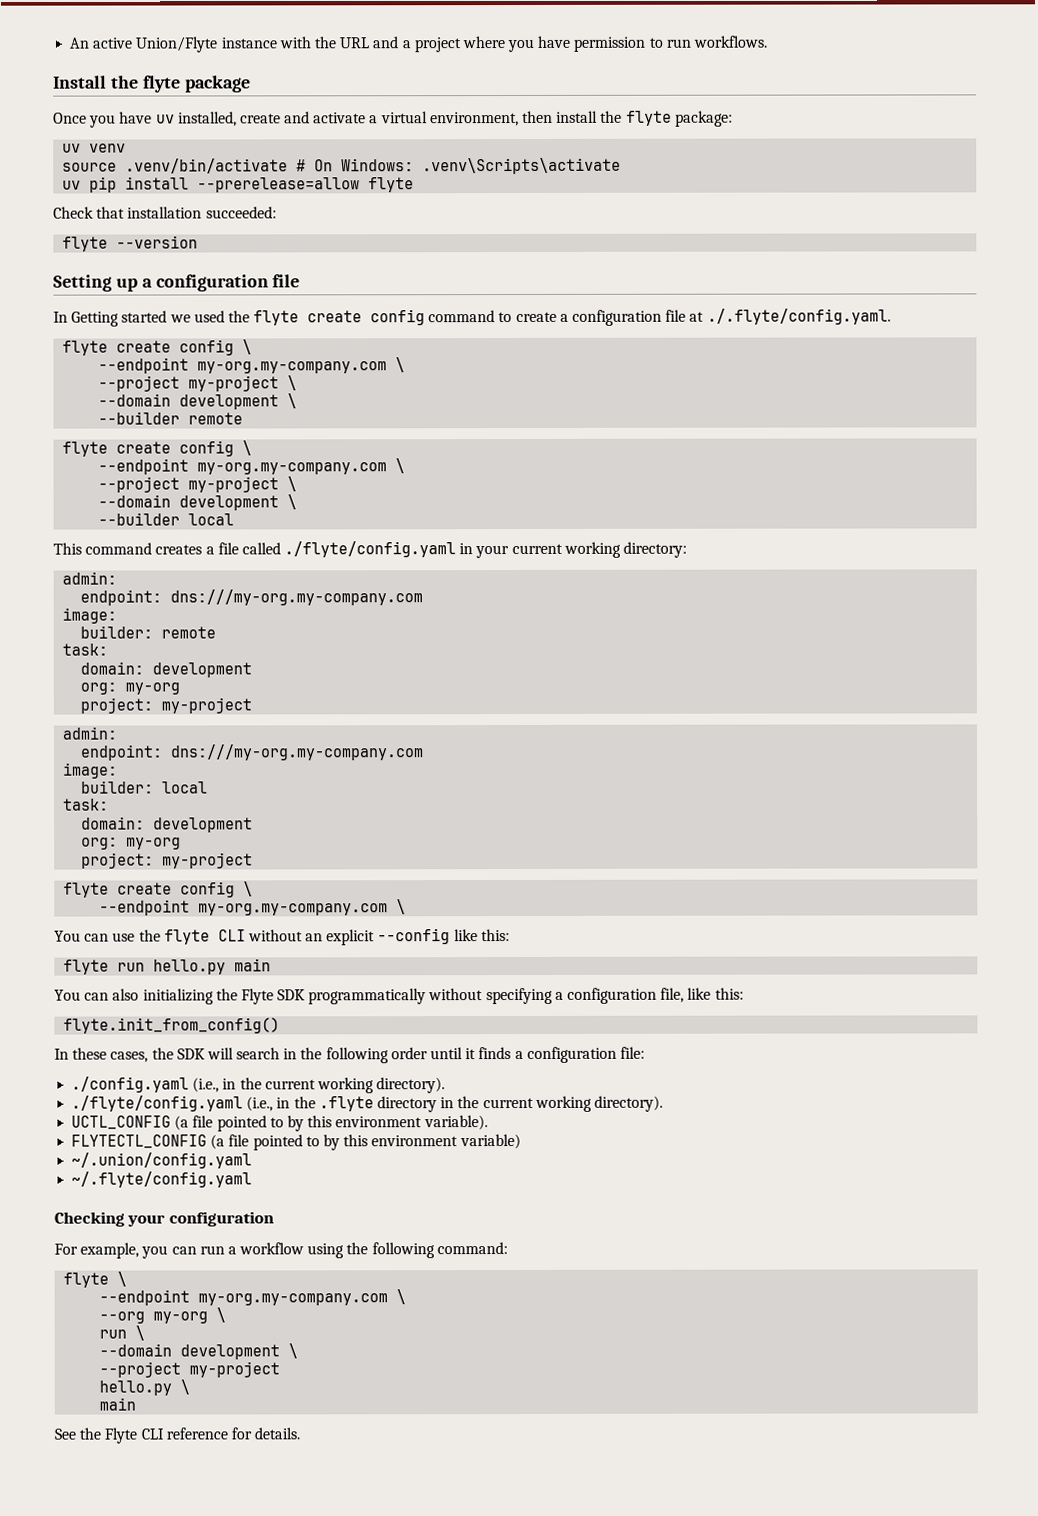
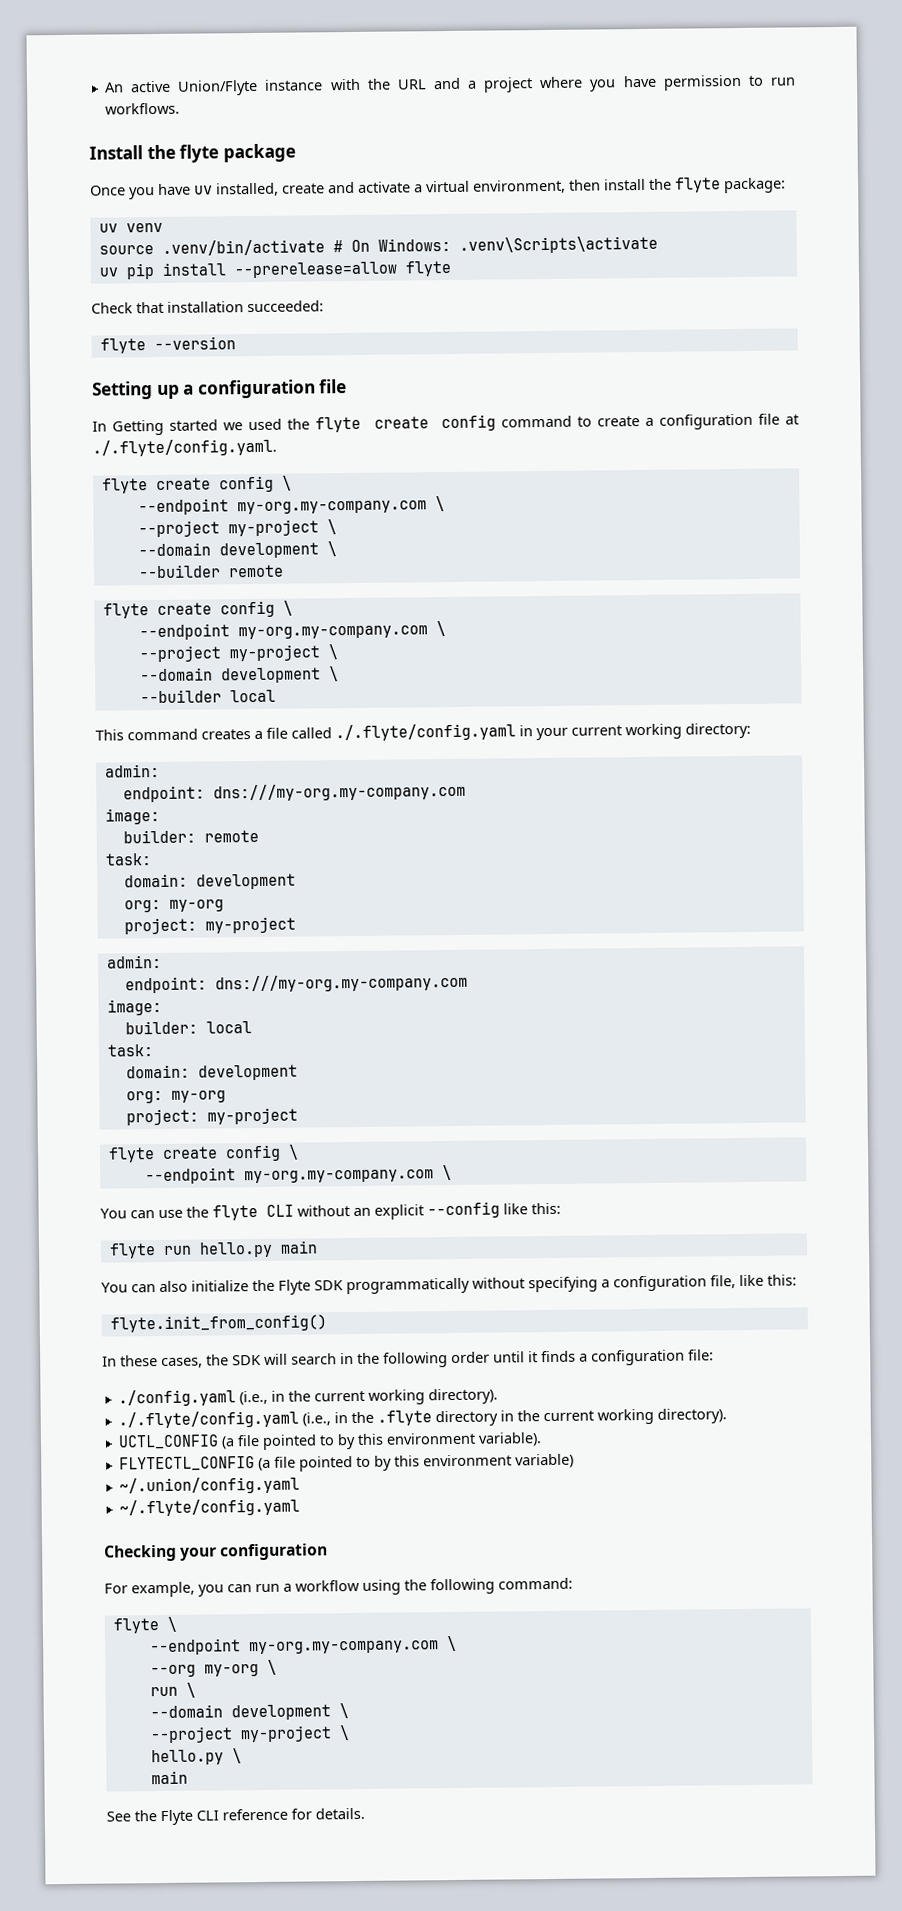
[284,541,457,558] ./flyte/config.yaml -> [335,723,516,742] ./.flyte/config.yaml
[142,988,214,1005] initializing -> [191,1280,249,1292] initialize
[71,1095,244,1112] ./flyte/config.yaml -> [117,1410,299,1429] ./.flyte/config.yaml
(281, 1369) none -> [338,1725,350,1741] \

